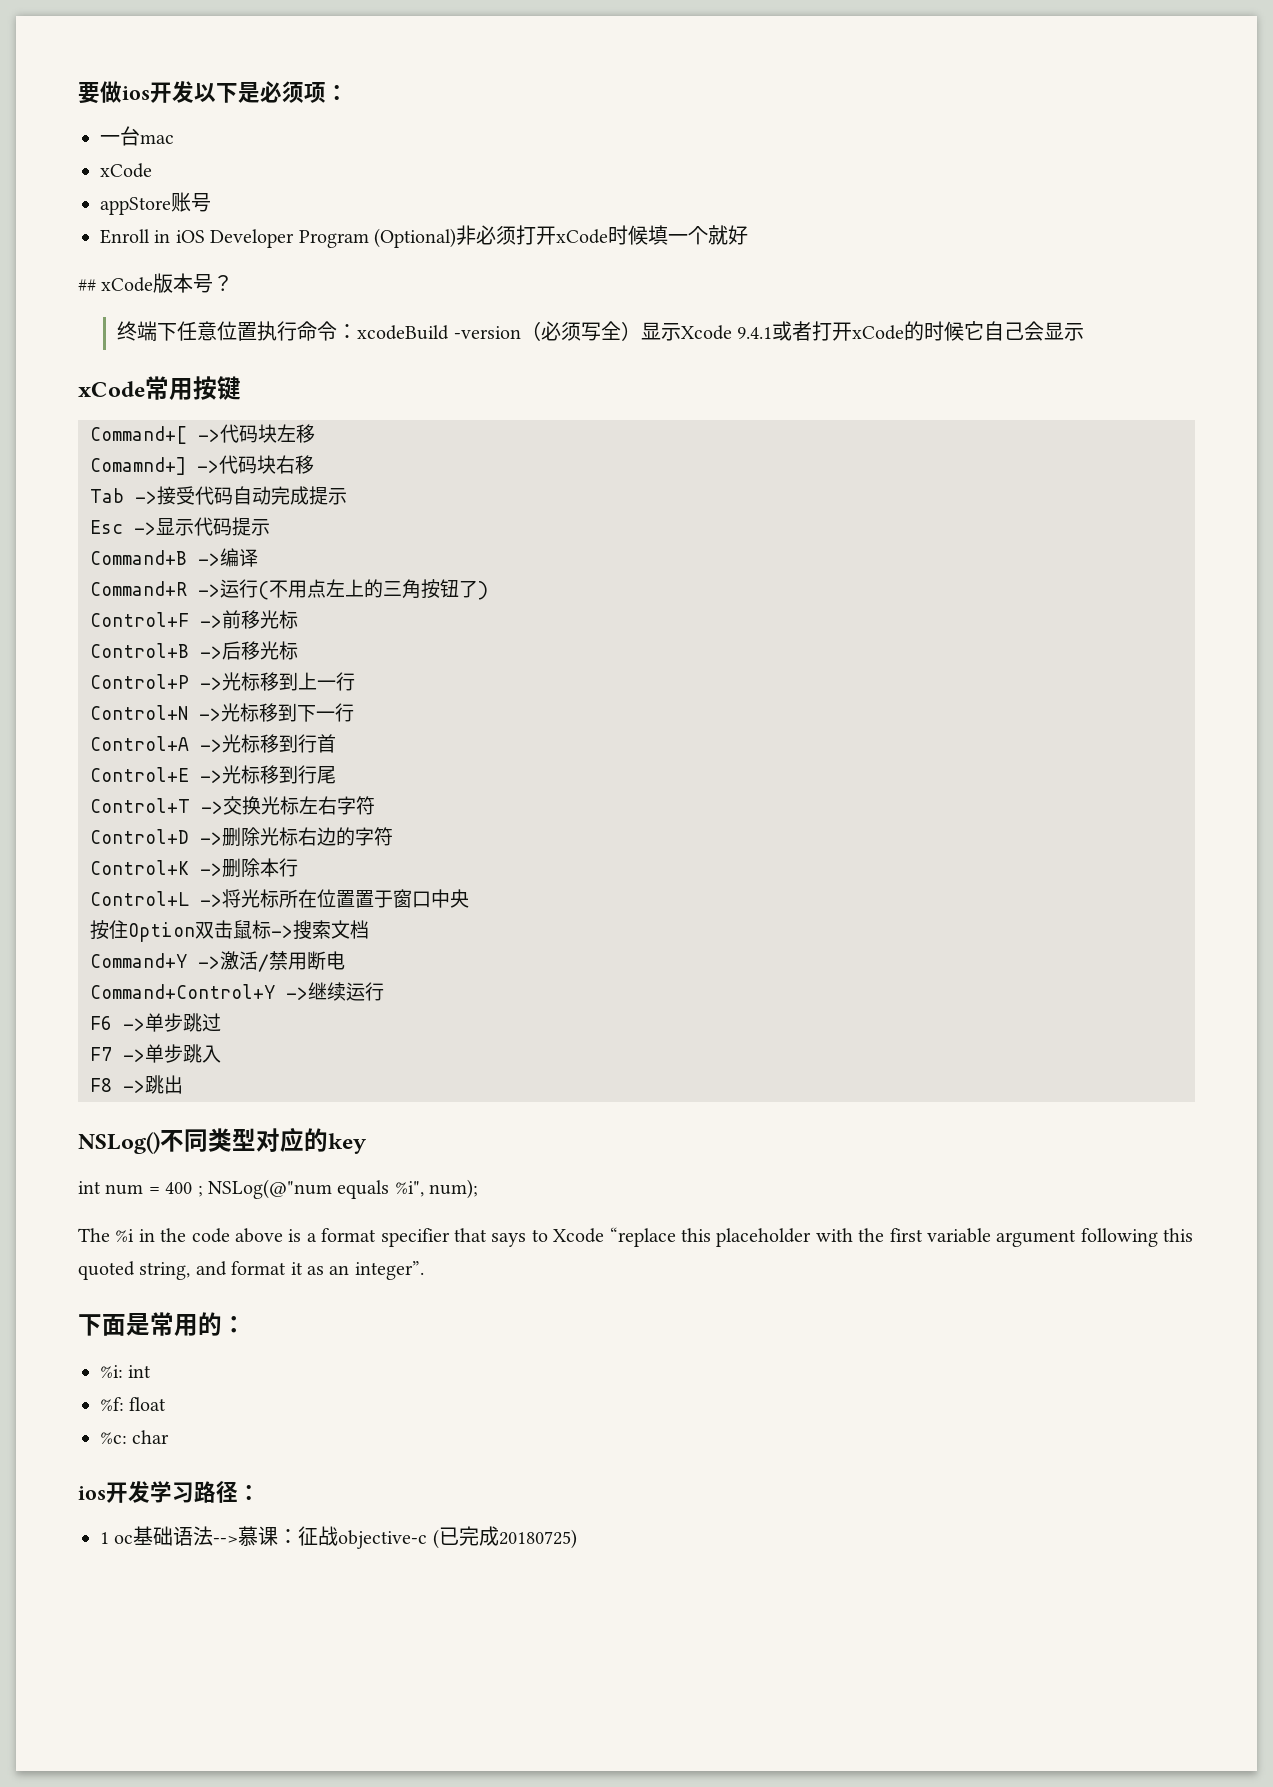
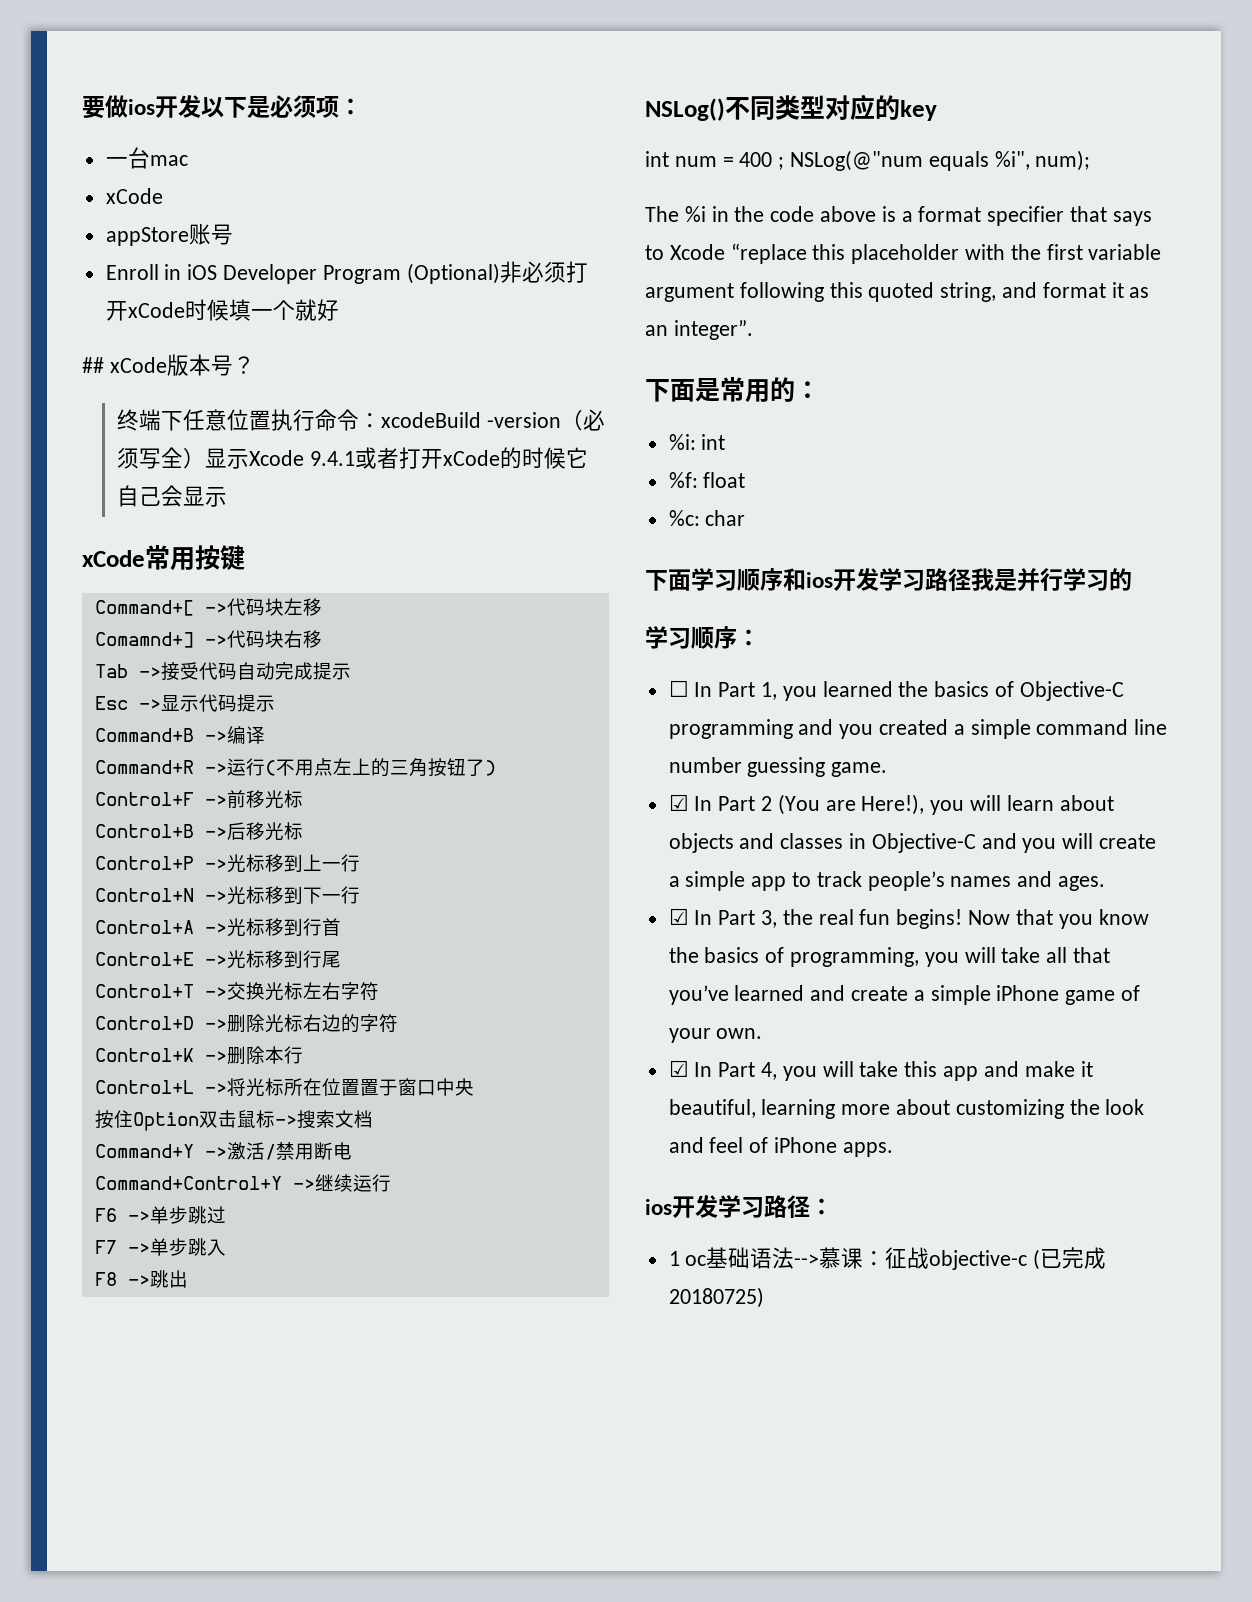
(170, 1437) none -> [645,568,1132,592] [645,626,760,649] [668,680,1124,701] [668,719,1168,739] [668,757,888,777] [668,794,1114,815] [668,833,1157,853] [668,871,1106,891] [668,908,1149,929] [668,947,1111,967] [668,985,1141,1005] [668,1028,763,1043] [668,1060,1093,1081] [668,1099,1145,1119] [668,1137,893,1157] // 下面学习顺序和ios开发学习路径我是并行学习的 // 学习顺序： // ☐ In Part 1, you learned the basics of Objective-C programming and you created a simple command line number guessing game. // ☑ In Part 2 (You are Here!), you will learn about objects and classes in Objective-C and you will create a simple app to track people’s names and ages. // ☑ In Part 3, the real fun begins! Now that you know the basics of programming, you will take all that you’ve learned and create a simple iPhone game of your own. // ☑ In Part 4, you will take this app and make it beautiful, learning more about customizing the look and feel of iPhone apps.

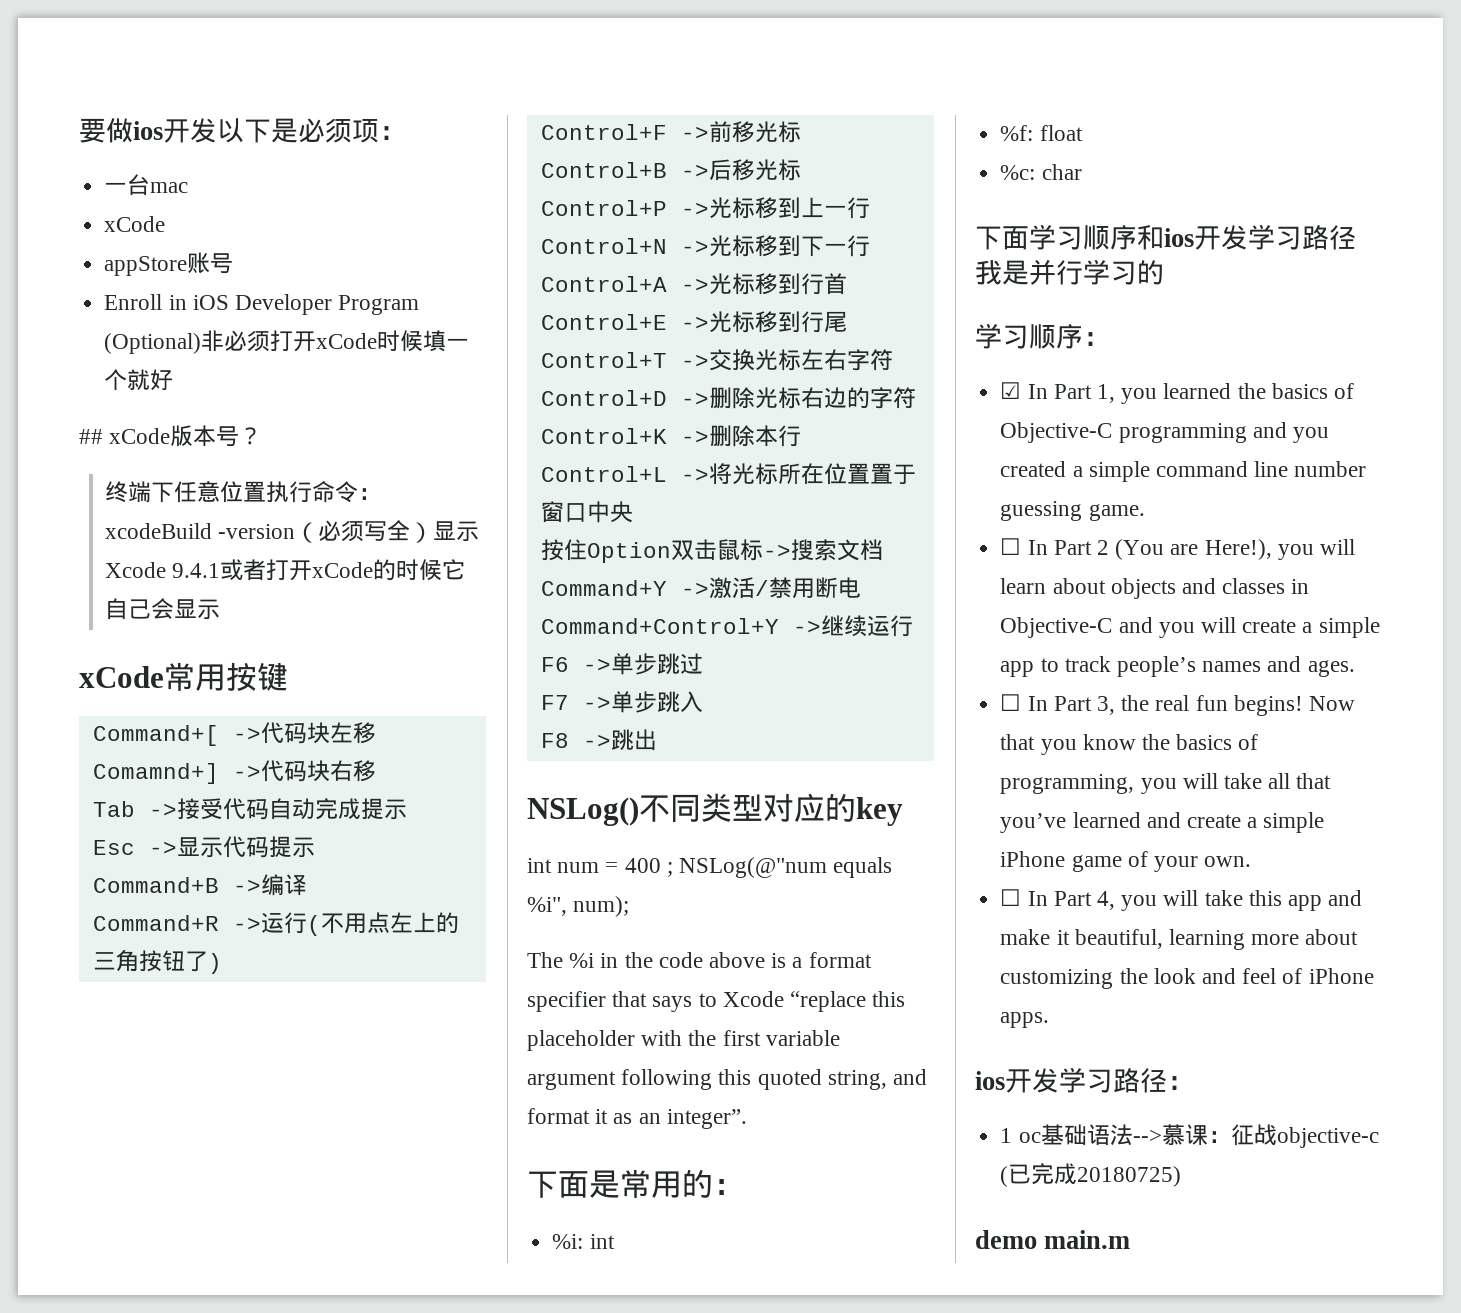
[668,680,689,697] ☐ -> [1000,382,1022,399] ☑
[668,794,689,811] ☑ -> [1000,538,1022,555] ☐
[668,908,689,925] ☑ -> [1000,694,1022,711] ☐
[668,1060,689,1077] ☑ -> [1000,889,1022,906] ☐
(764, 1297) none -> [975,1230,1131,1249] // demo main.m

